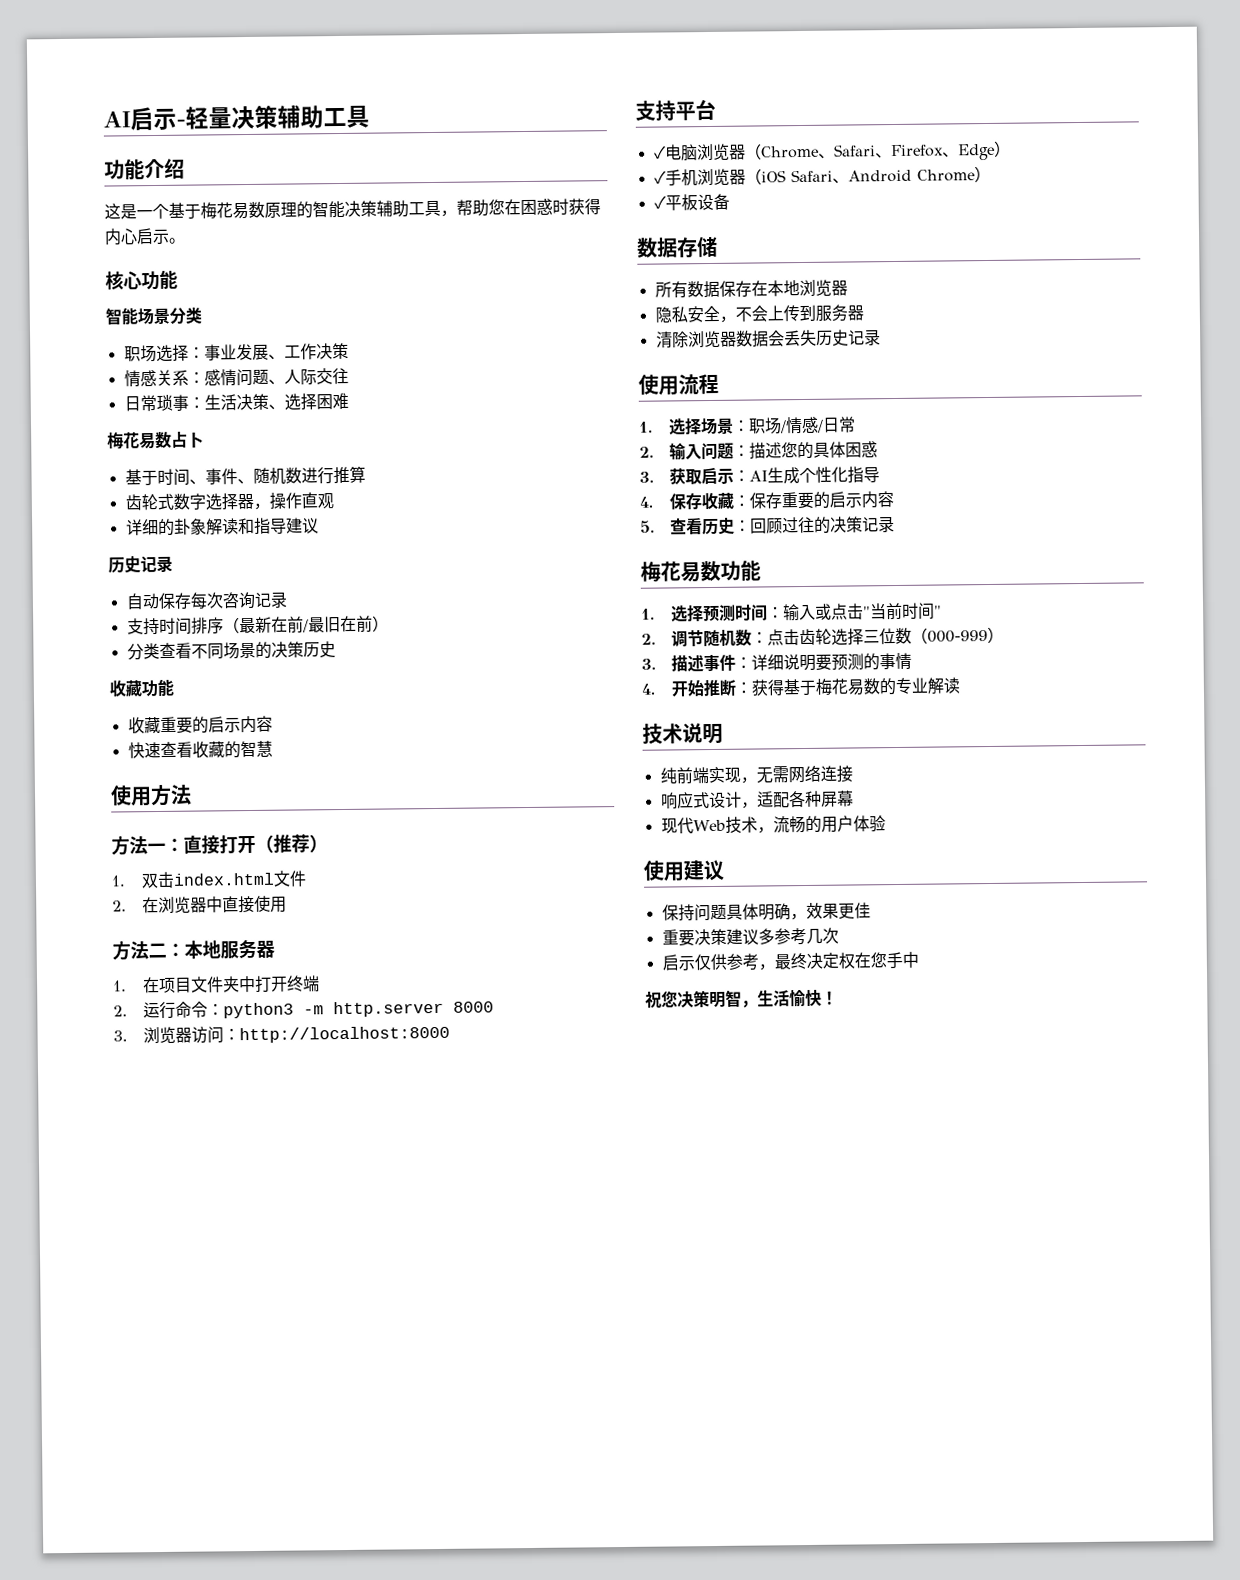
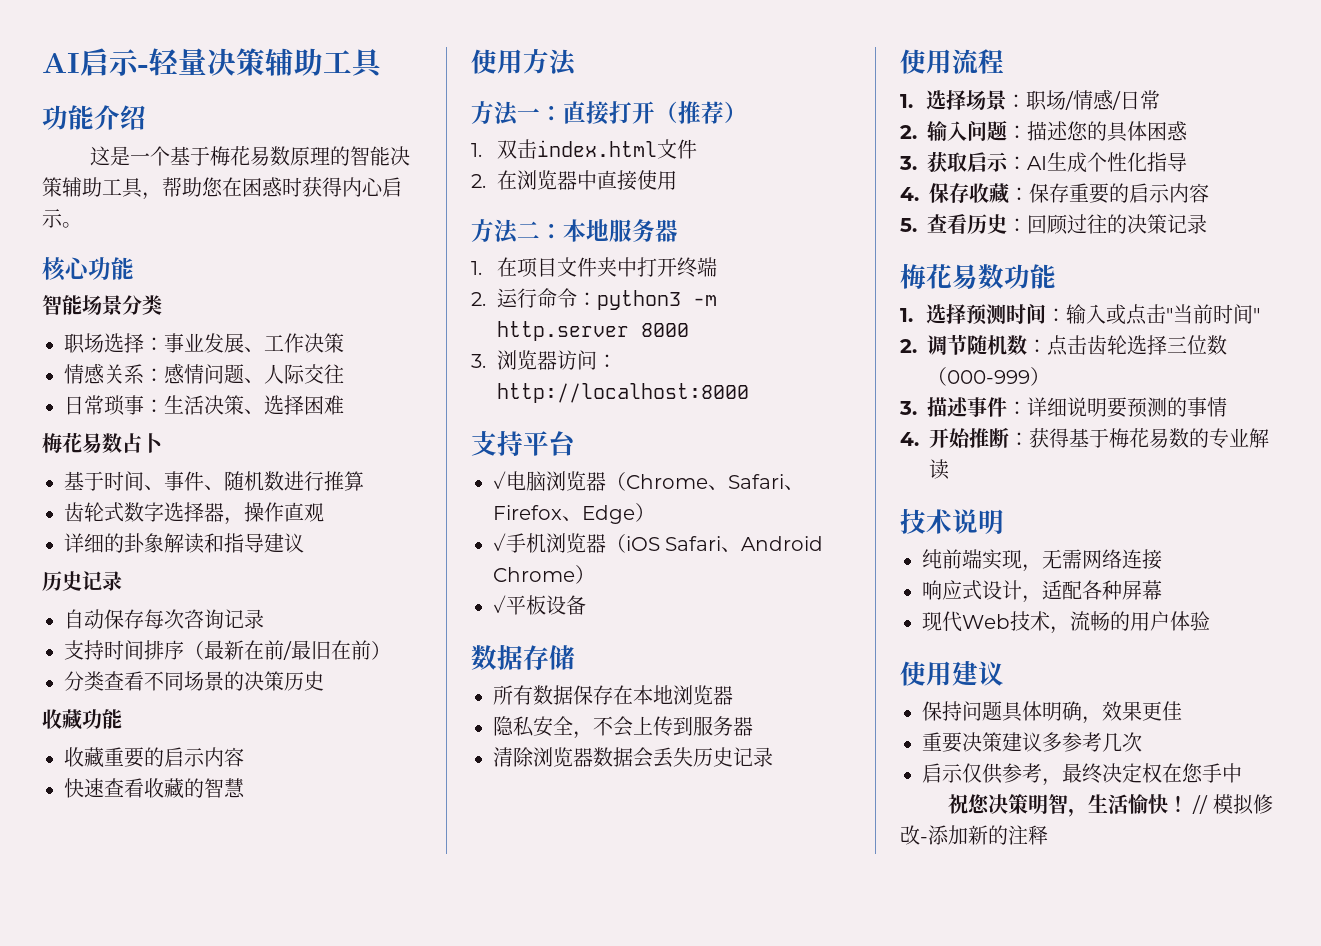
(838, 997) none -> [1192,794,1273,815] [900,825,1048,845] // 模拟修改-添加新的注释

